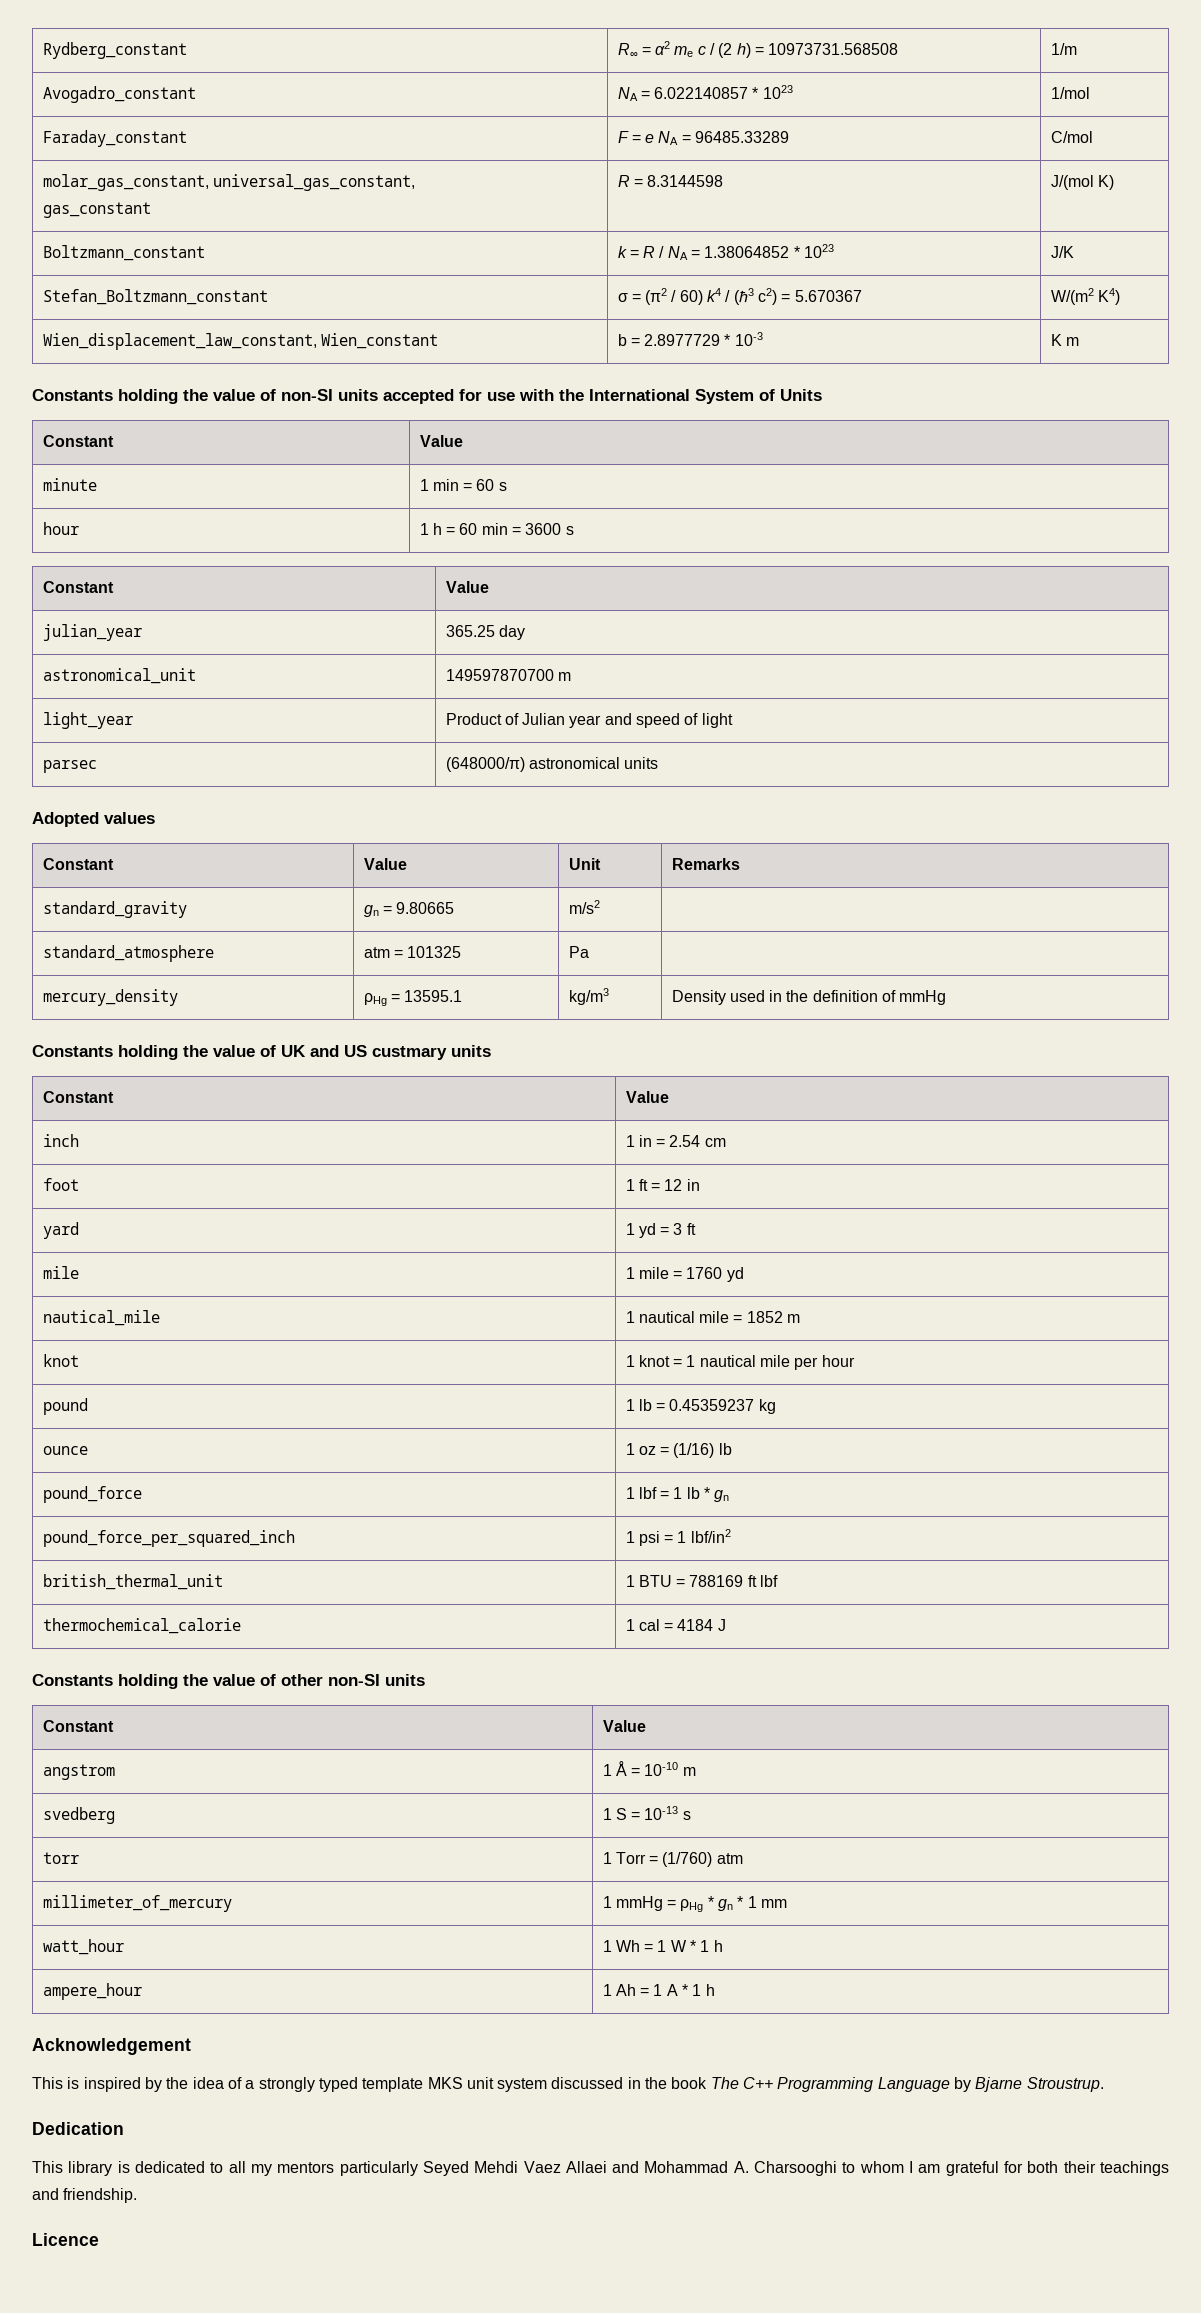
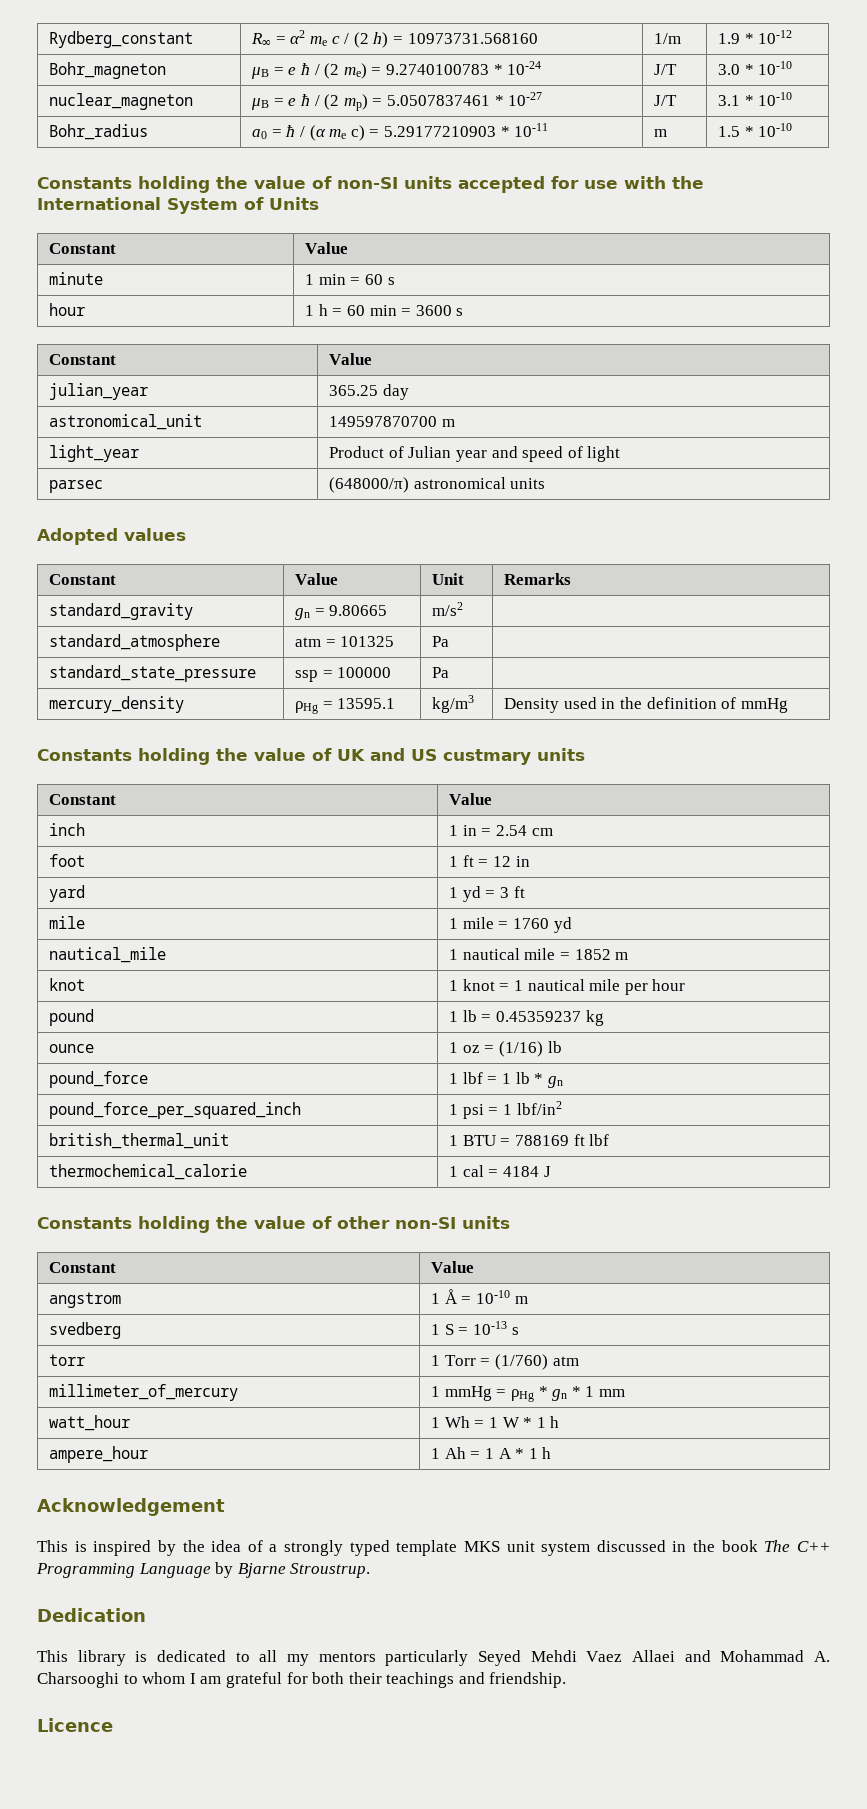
[768,43,899,55] 10973731.568508 -> [407,33,538,44] 10973731.568160
[42,86,196,103] [617,85,793,101] [1050,87,1090,99] [42,130,187,147] [617,131,790,145] [1050,131,1093,143] [42,174,415,191] [42,202,151,218] [617,175,724,187] [1050,175,1114,190] [42,245,205,261] [617,244,835,260] [1050,246,1074,258] [42,289,268,305] [617,288,862,305] [1050,288,1120,305] [42,333,438,350] [617,332,763,346] [1050,334,1079,346] // Avogadro_constant | NA = 6.022140857 * 1023 | 1/mol // Faraday_constant | F = e NA = 96485.33289 | C/mol // molar_gas_constant, universal_gas_constant, // gas_constant | R = 8.3144598 | J/(mol K) // Boltzmann_constant | k = R / NA = 1.38064852 * 1023 | J/K // Stefan_Boltzmann_constant | σ = (π2 / 60) k4 / (ℏ3 c2) = 5.670367 | W/(m2 K4) // Wien_displacement_law_constant, Wien_constant | b = 2.8977729 * 10-3 | K m -> [718,30,793,44] [49,62,167,79] [251,61,542,79] [654,64,678,75] [718,61,793,75] [49,93,194,110] [251,92,543,111] [654,95,678,106] [718,92,793,106] [49,124,149,140] [252,123,549,141] [654,129,668,137] [718,123,793,137] | 1.9 * 10-12 // Bohr_magneton | μB = e ℏ / (2 me) = 9.2740100783 * 10-24 | J/T | 3.0 * 10-10 // nuclear_magneton | μB = e ℏ / (2 mp) = 5.0507837461 * 10-27 | J/T | 3.1 * 10-10 // Bohr_radius | a0 = ℏ / (α me c) = 5.29177210903 * 10-11 | m | 1.5 * 10-10
(589, 952) none -> [49,665,257,682] [295,667,392,682] [432,667,450,678] // standard_state_pressure | ssp = 100000 | Pa |

